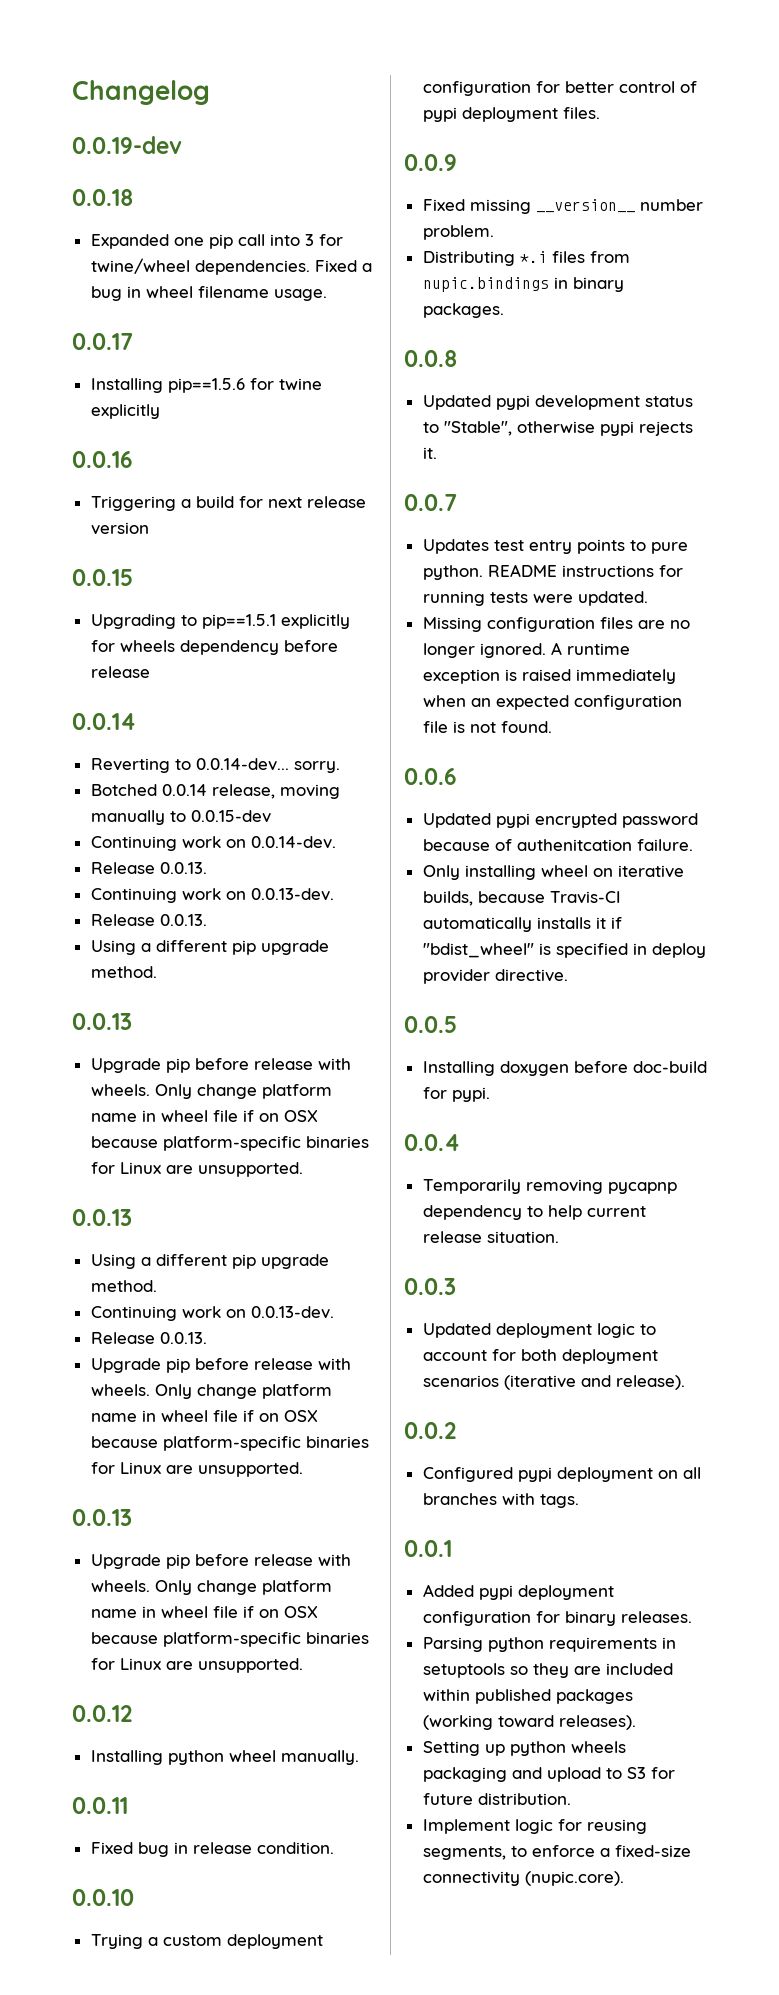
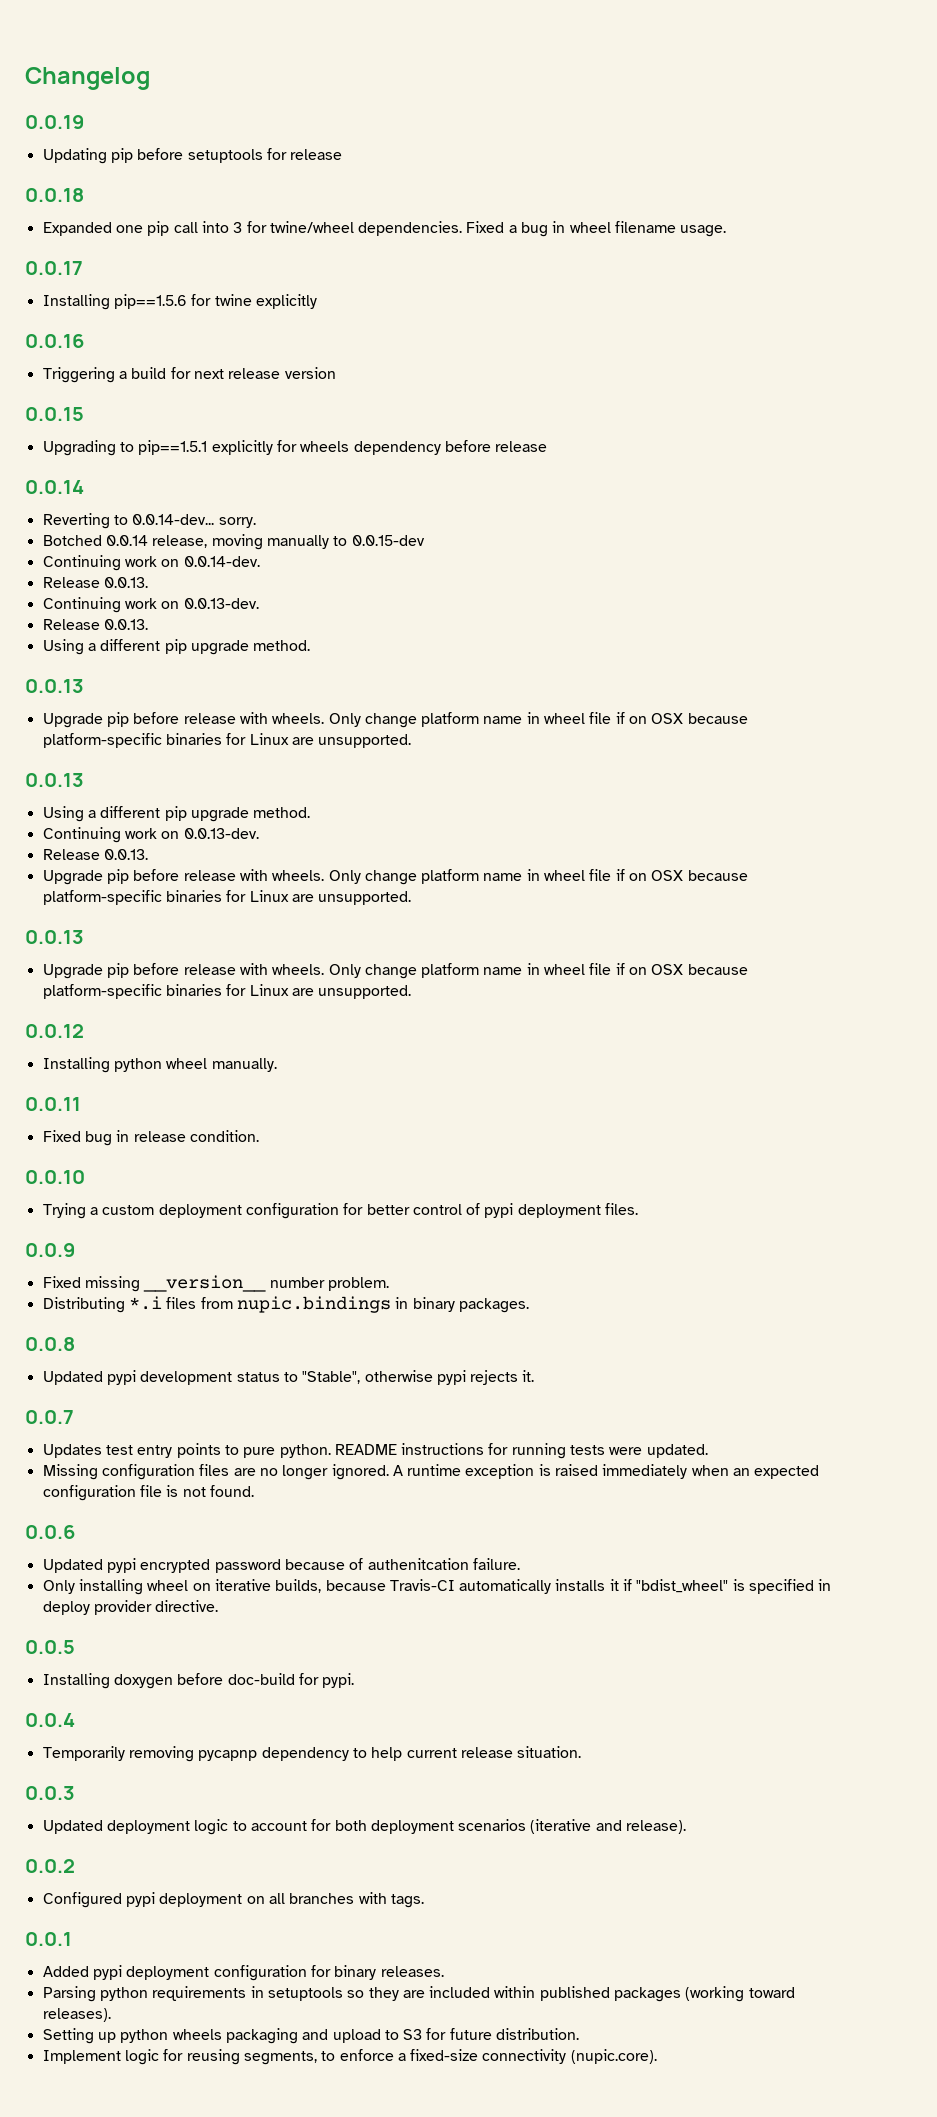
[72,136,182,154] 0.0.19-dev -> [25,115,84,129] [42,148,343,164] 0.0.19 // Updating pip before setuptools for release

